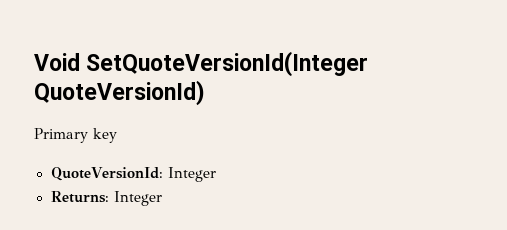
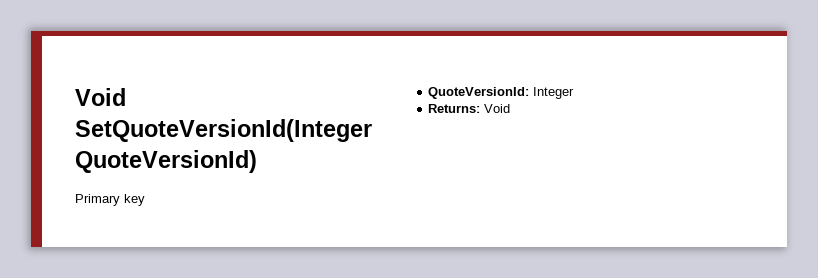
[113,191,162,206] Integer -> [484,104,511,113] Void

